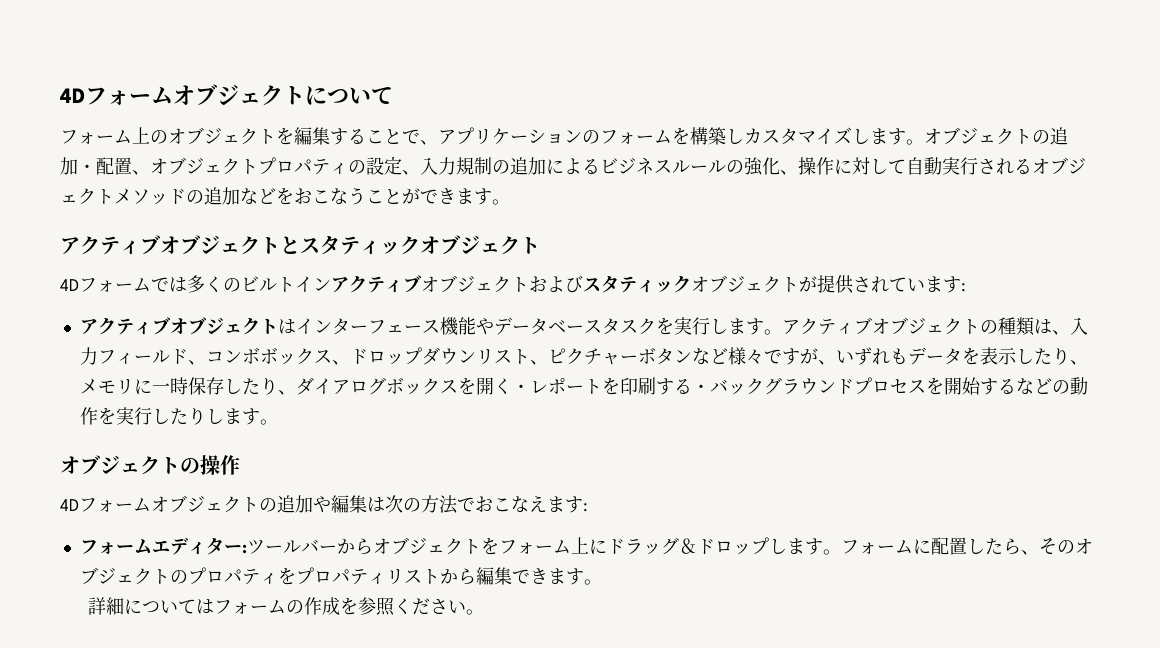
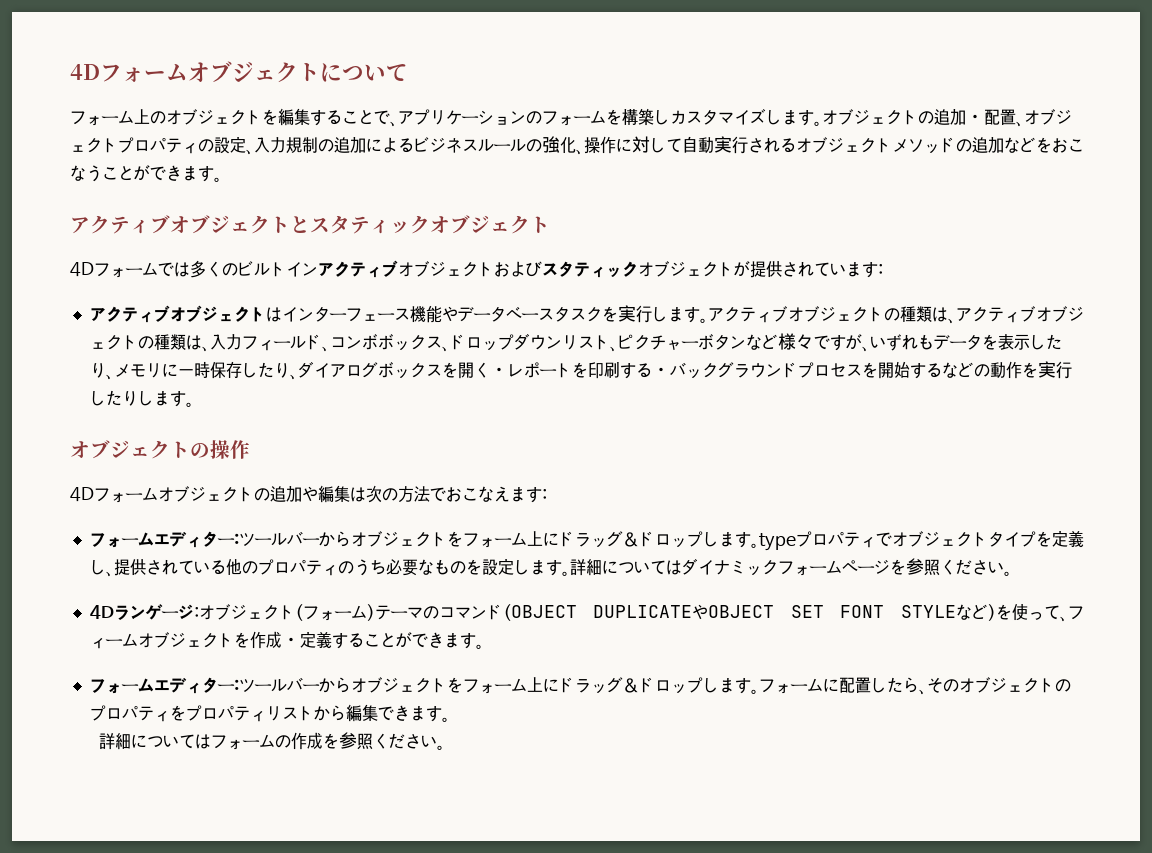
(1070, 332) none -> [955,306,1084,323] [89,334,210,352] アクティブオブジェクトの種類は、
(588, 507) none -> [89,530,1084,551] [89,558,1012,577] [89,604,1084,622] [89,631,484,649] // フォームエディター:ツールバーからオブジェクトをフォーム上にドラッグ＆ドロップします。typeプロパティでオブジェクトタイプを定義し、提供されている他のプロパティのうち必要なものを設定します。詳細についてはダイナミックフォームページを参照ください。 // 4Dランゲージ:オブジェクト(フォーム)テーマのコマンド(OBJECT DUPLICATEやOBJECT SET FONT STYLEなど)を使って、フィームオブジェクトを作成・定義することができます。

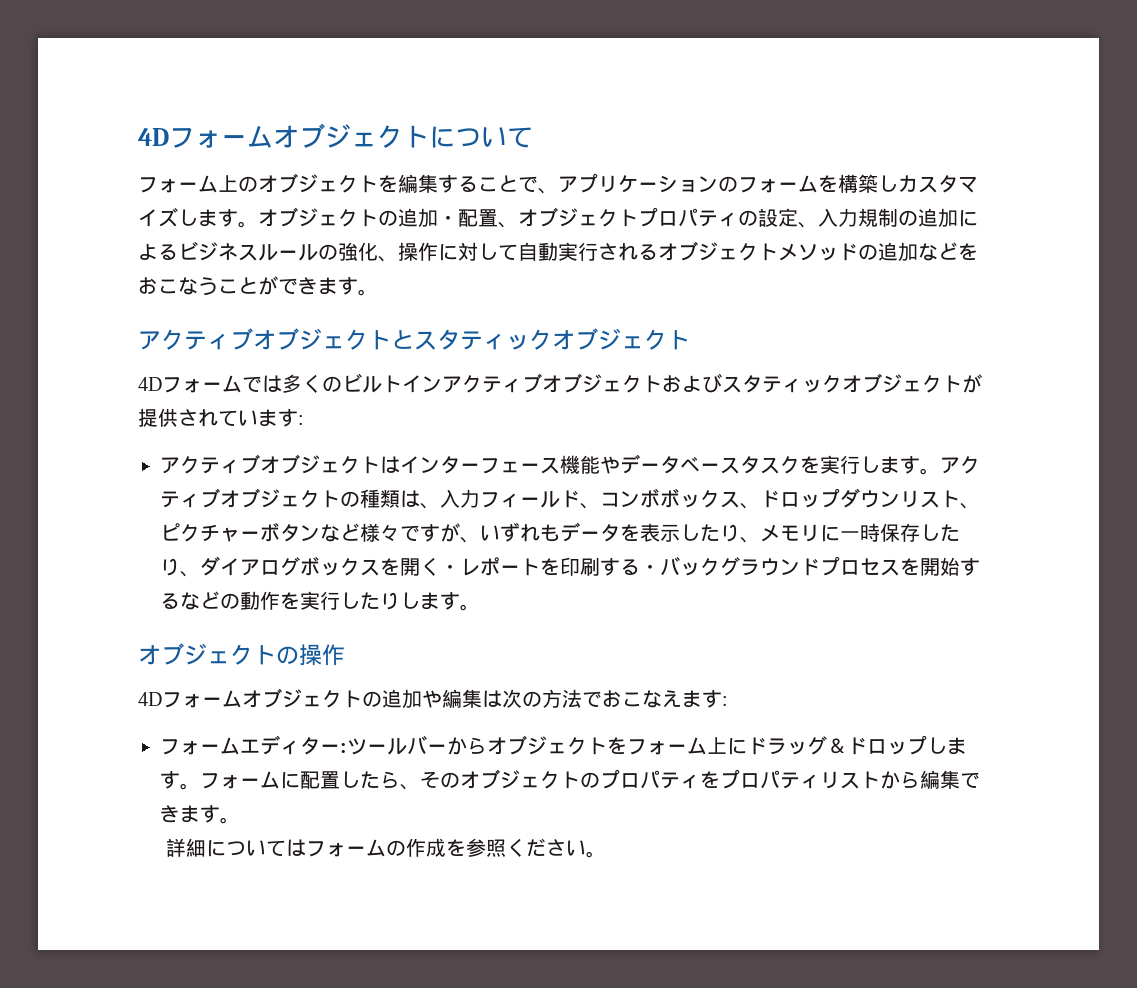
[955,306,1084,323] [89,334,210,352] アクティブオブジェクトの種類は、 -> (440, 506) none
[89,530,1084,551] [89,558,1012,577] [89,604,1084,622] [89,631,484,649] // フォームエディター:ツールバーからオブジェクトをフォーム上にドラッグ＆ドロップします。typeプロパティでオブジェクトタイプを定義し、提供されている他のプロパティのうち必要なものを設定します。詳細についてはダイナミックフォームページを参照ください。 // 4Dランゲージ:オブジェクト(フォーム)テーマのコマンド(OBJECT DUPLICATEやOBJECT SET FONT STYLEなど)を使って、フィームオブジェクトを作成・定義することができます。 -> (728, 701) none

